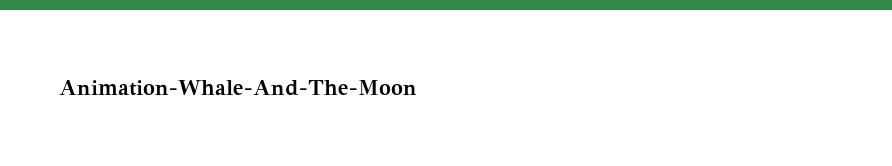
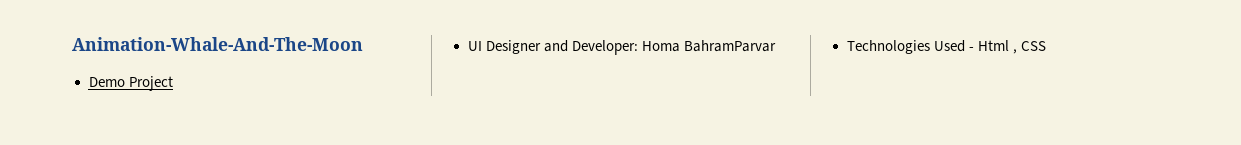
(417, 88) none -> [88,76,173,91] [467,40,776,55] [846,40,1046,54] // Demo Project // UI Designer and Developer: Homa BahramParvar // Technologies Used - Html , CSS

